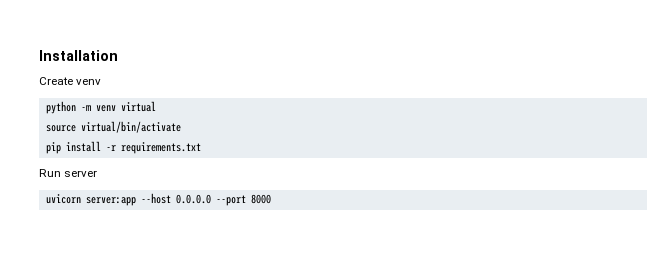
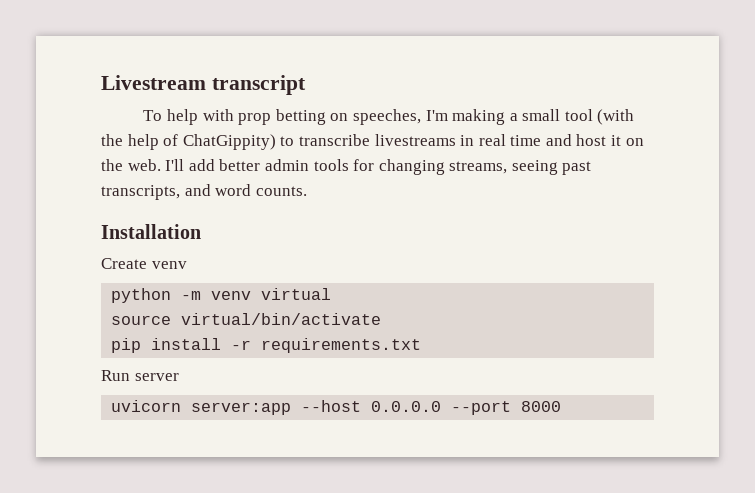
(39, 55) none -> [101,75,306,95] [143,109,635,125] [101,134,644,150] [101,159,592,175] [101,184,307,200] Livestream transcript // To help with prop betting on speeches, I'm making a small tool (with the help of ChatGippity) to transcribe livestreams in real time and host it on the web. I'll add better admin tools for changing streams, seeing past transcripts, and word counts. //

